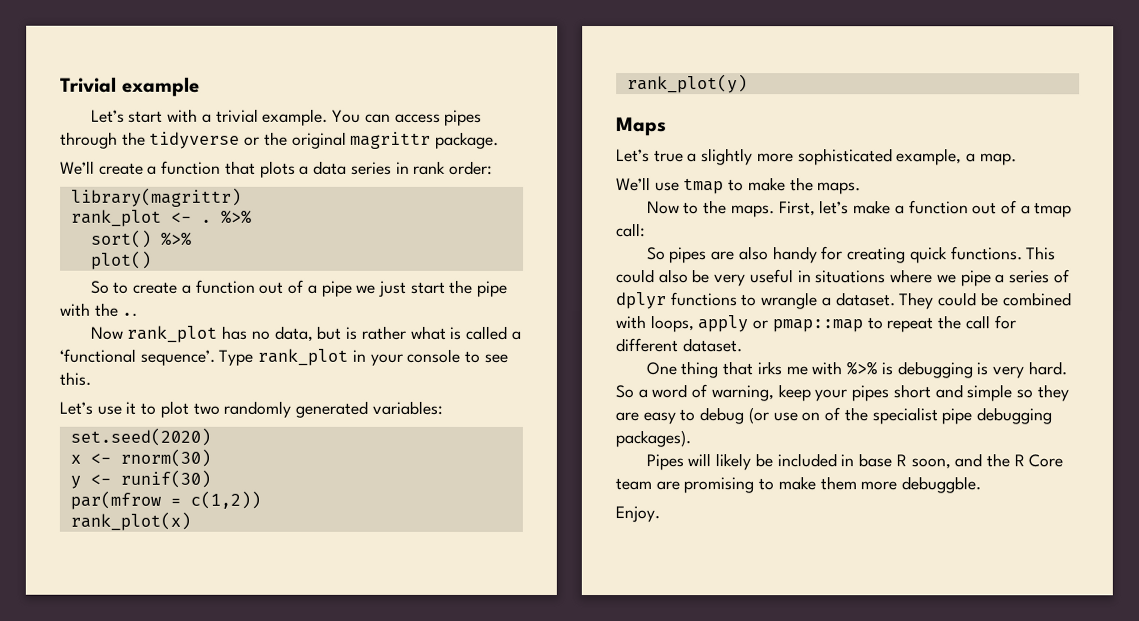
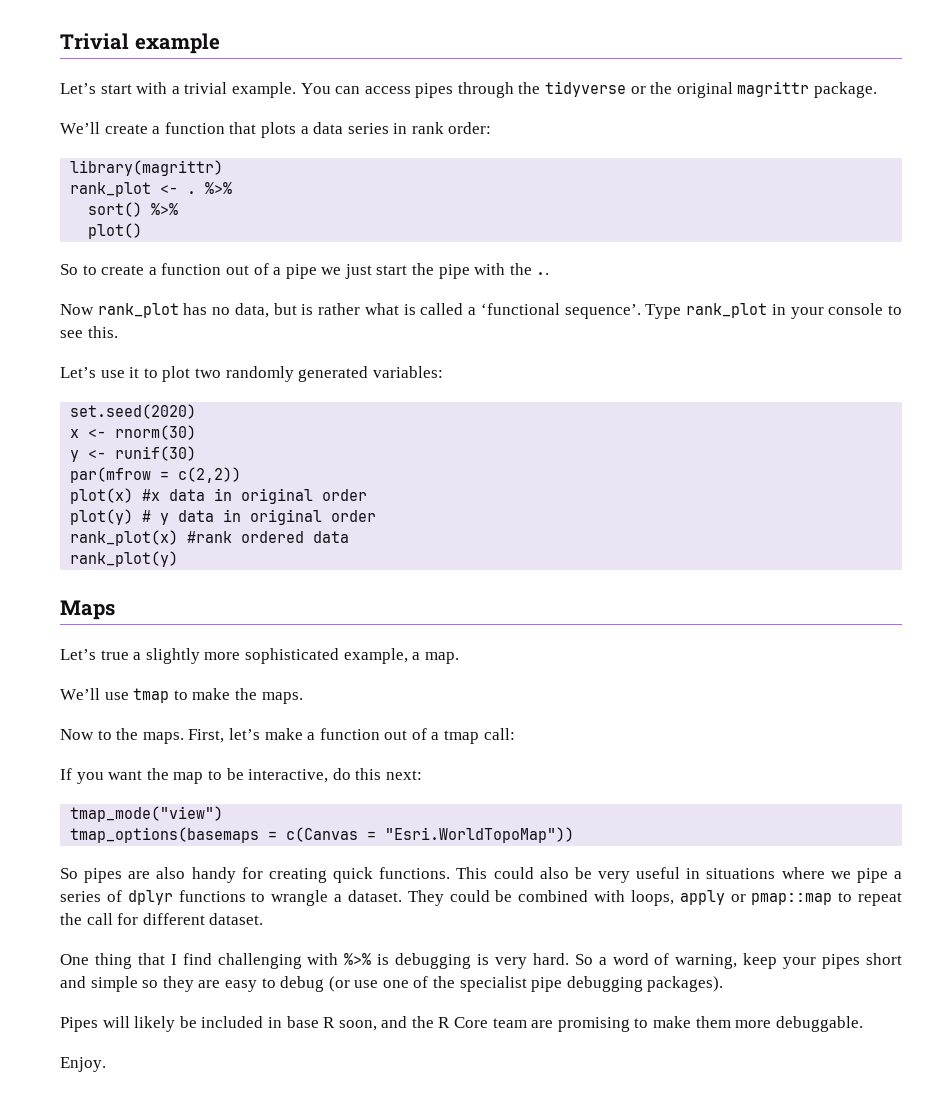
[189,490,261,509] [69,511,191,531] c(1,2)) // rank_plot(x) -> [178,467,242,483] [70,488,368,504] [70,509,377,525] [70,530,350,546] c(2,2)) // plot(x) #x data in original order // plot(y) # y data in original order // rank_plot(x) #rank ordered data
(646, 230) none -> [60,768,422,784] [70,806,224,822] [70,827,575,843] // If you want the map to be interactive, do this next: // tmap_mode("view") // tmap_options(basemaps = c(Canvas = "Esri.WorldTopoMap"))
[756,361,808,376] irks me -> [170,953,302,969] I find challenging
[801,412,821,422] on -> [382,980,409,988] one
[901,476,982,494] debuggble. -> [775,1016,863,1032] debuggable.

